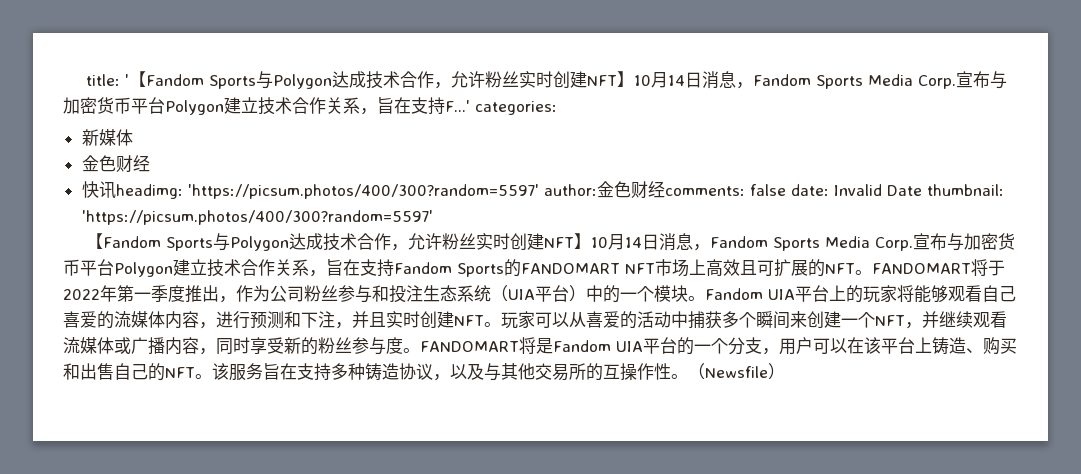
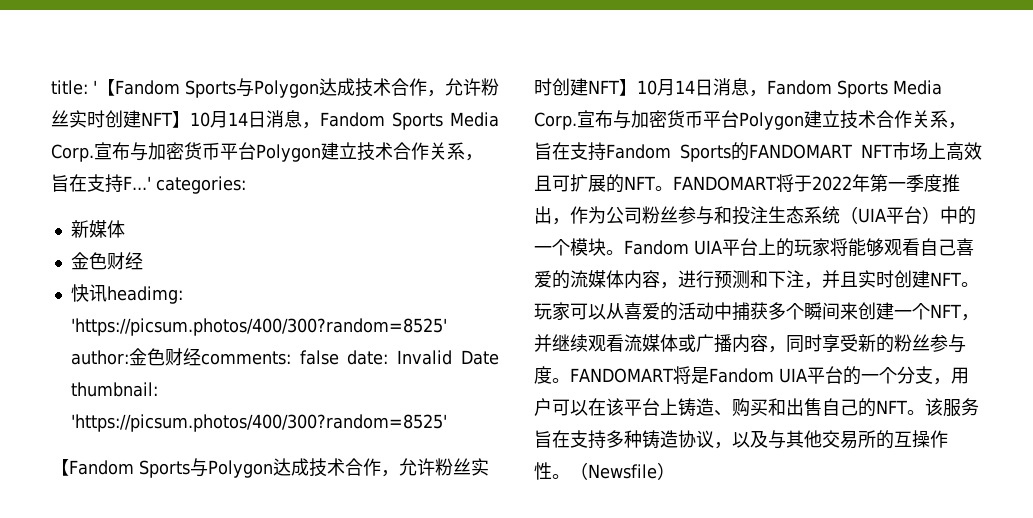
[187,184,539,199] 'https://picsum.photos/400/300?random=5597' -> [70,318,447,336] 'https://picsum.photos/400/300?random=8525'
[81,210,433,225] 'https://picsum.photos/400/300?random=5597' -> [70,414,447,432] 'https://picsum.photos/400/300?random=8525'

